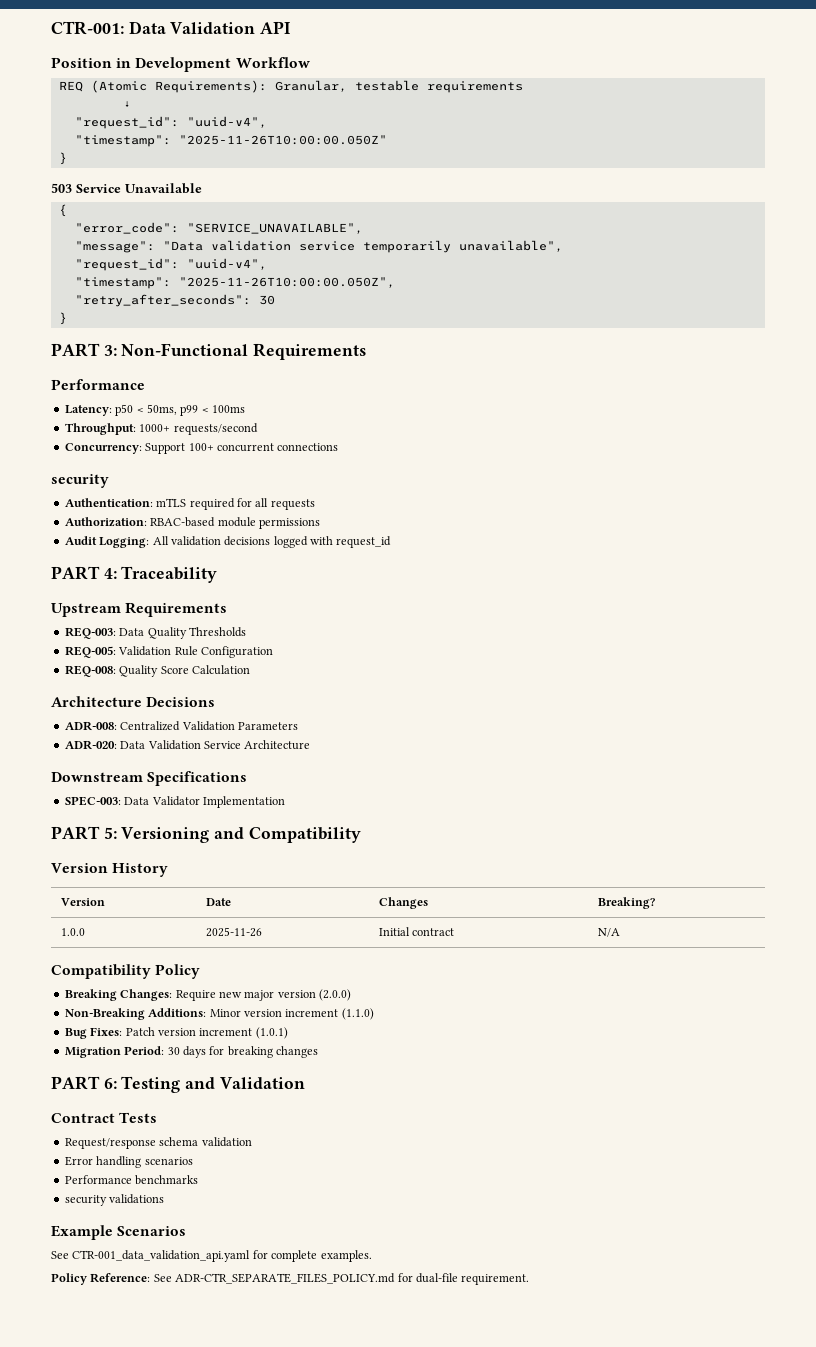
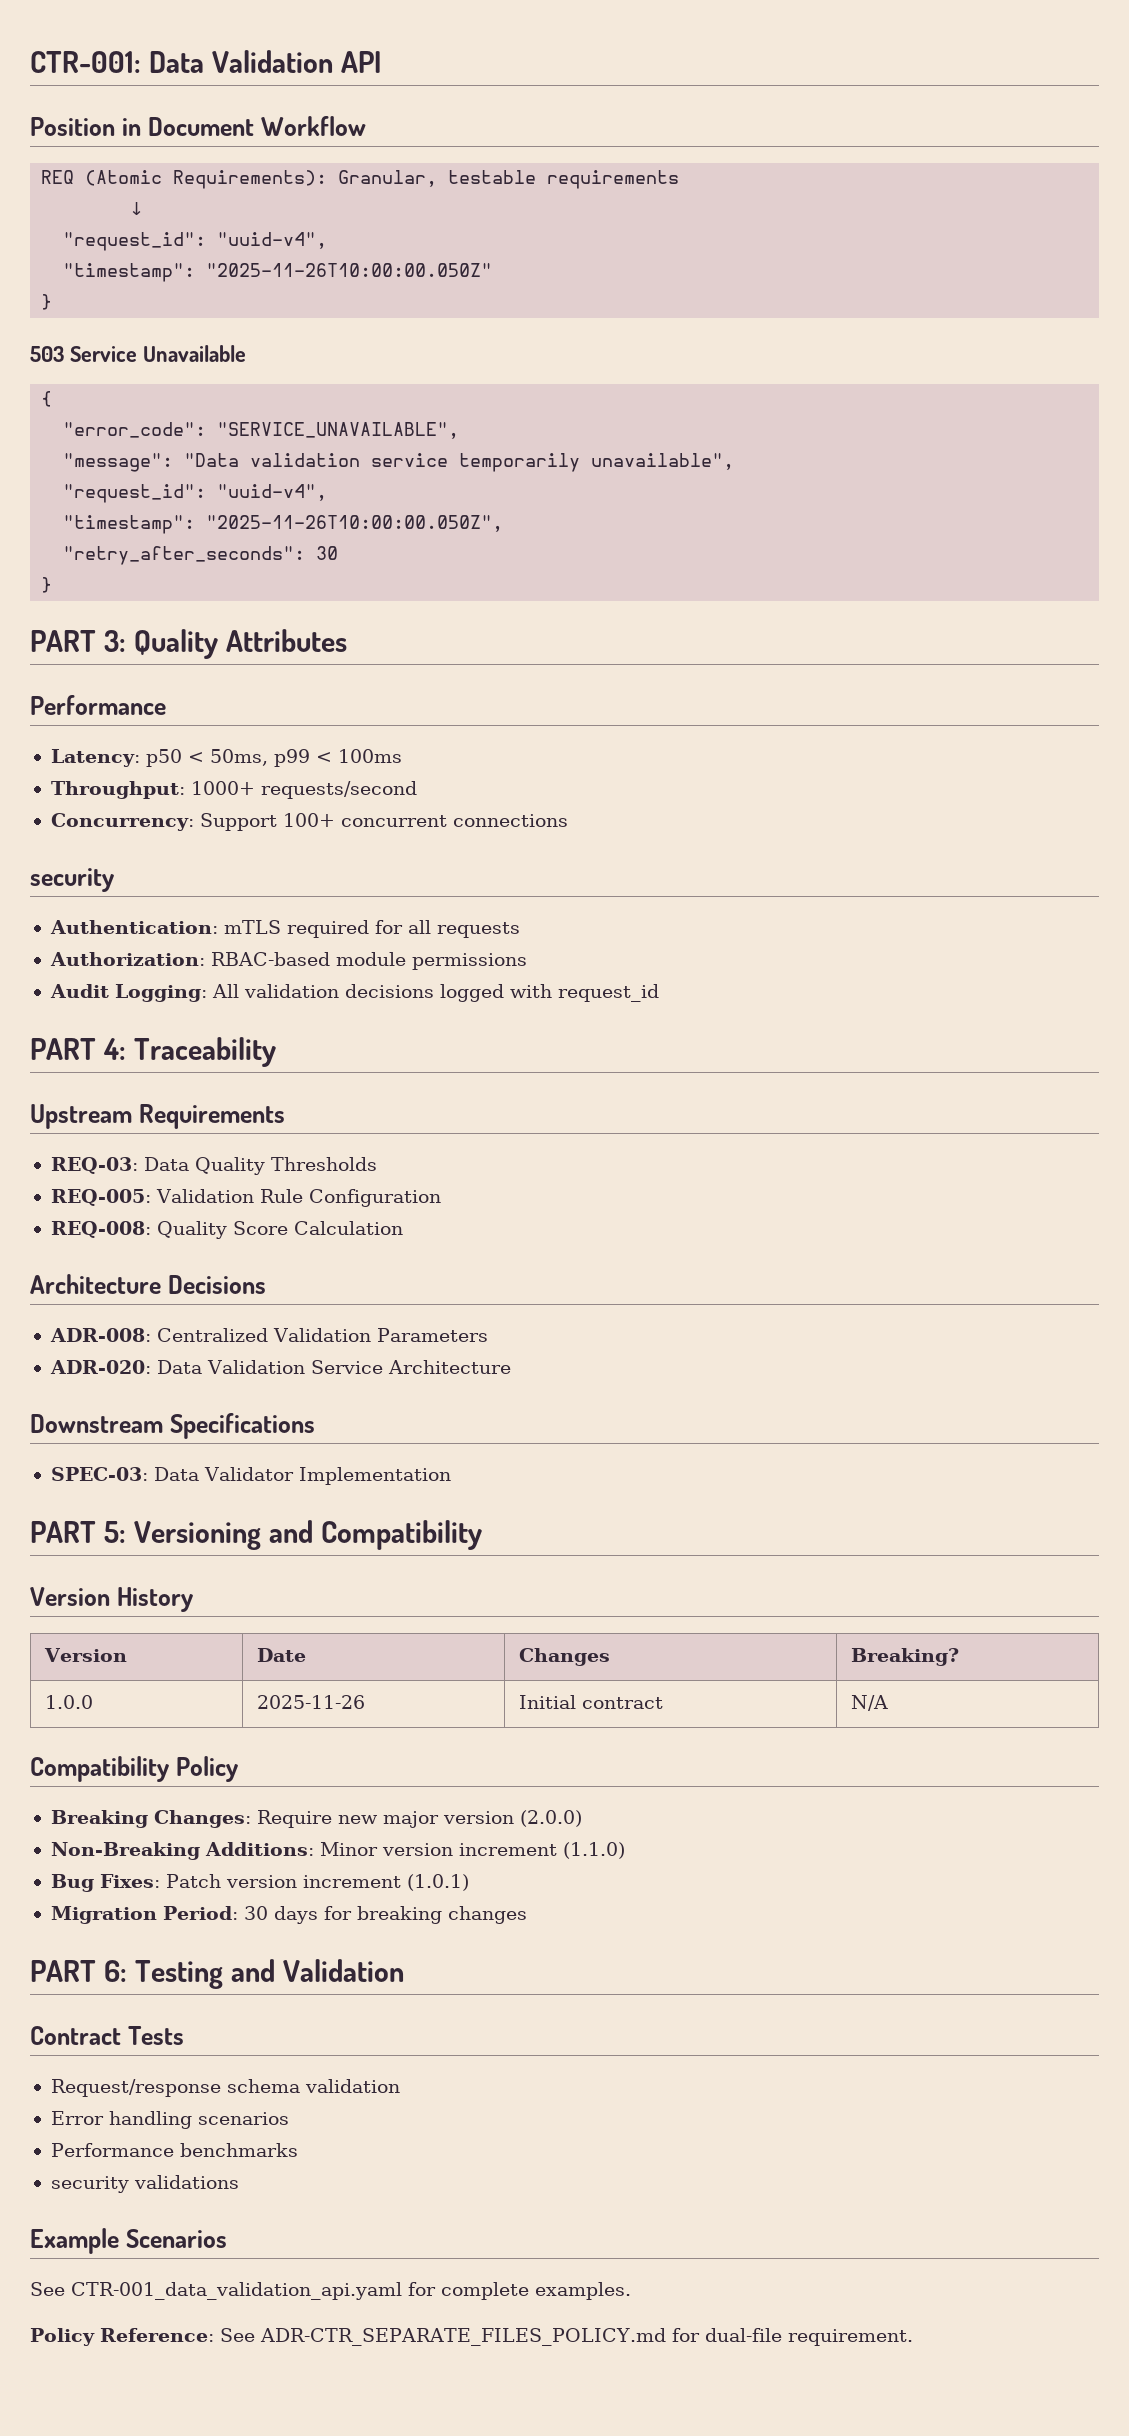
[135,57,232,72] Development -> [147,117,254,136] Document
[121,343,367,360] Non-Functional Requirements -> [133,629,347,659] Quality Attributes
[64,627,116,639] REQ-003: -> [50,1157,138,1174] REQ-03:
[64,796,121,806] SPEC-003: -> [50,1467,148,1481] SPEC-03:

